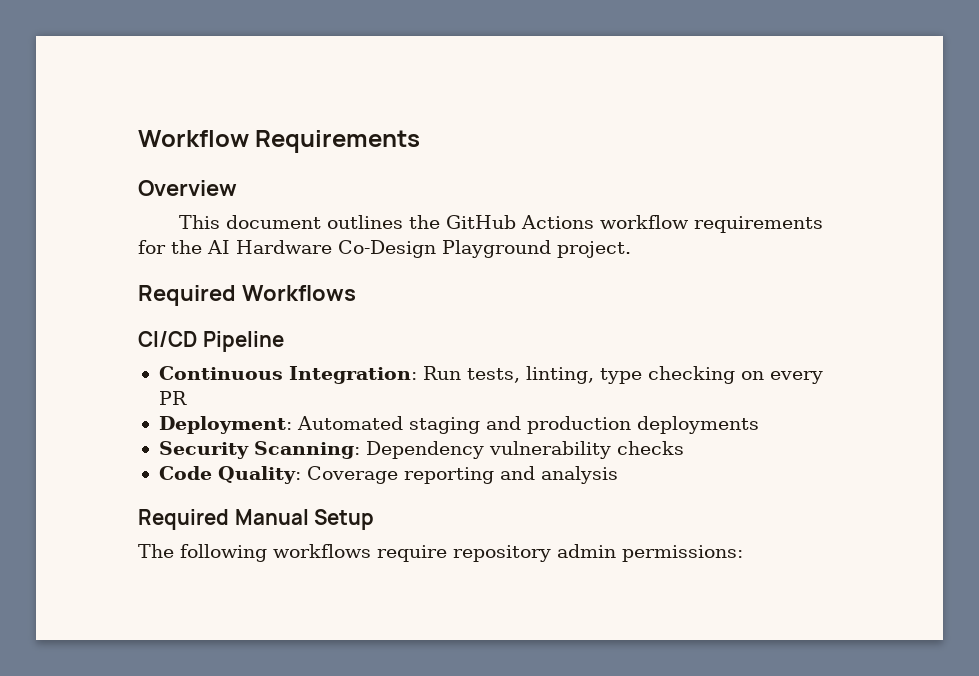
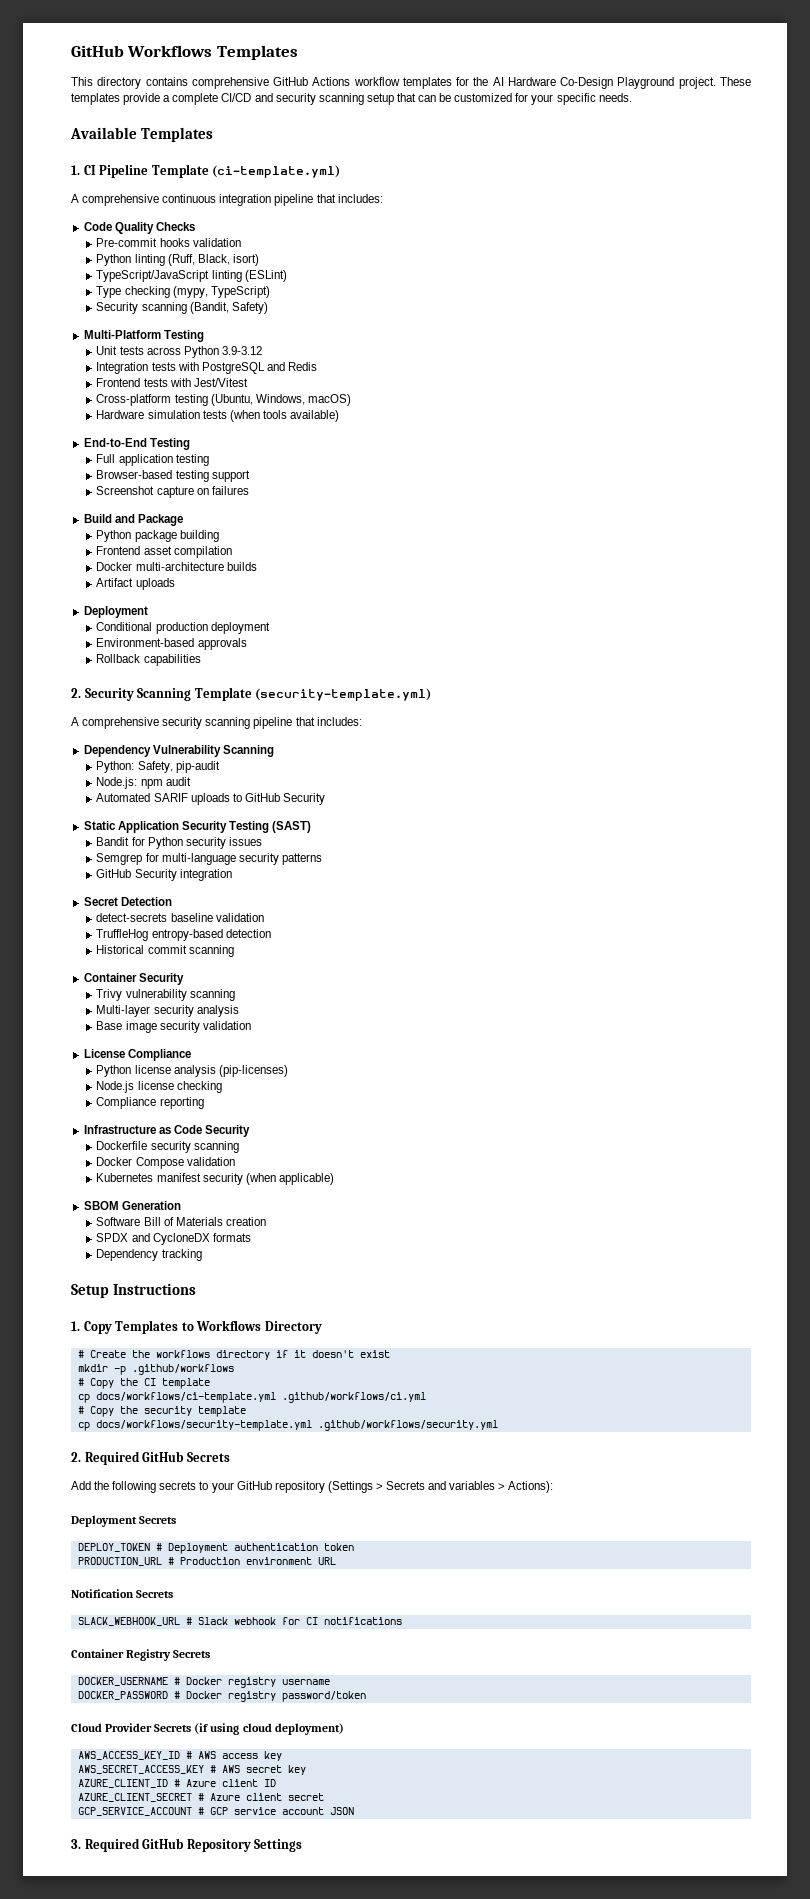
[138,130,421,153] [138,180,237,196] [179,215,441,229] Workflow Requirements // Overview // This document outlines the -> [71,45,298,60] [71,77,269,89] GitHub Workflows Templates // This directory contains comprehensive
[694,216,824,233] requirements -> [402,77,452,89] templates
[138,285,356,306] [138,331,284,352] [158,366,823,384] [158,391,187,405] [158,416,759,434] [158,441,684,459] [158,466,618,484] [138,509,375,530] [138,544,743,562] // Required Workflows // CI/CD Pipeline // Continuous Integration: Run tests, linting, type checking on every PR // Deployment: Automated staging and production deployments // Security Scanning: Dependency vulnerability checks // Code Quality: Coverage reporting and analysis // Required Manual Setup // The following workflows require repository admin permissions: -> [719,77,751,86] [71,93,632,105] [70,127,213,142] [71,164,341,178] [71,194,383,206] [83,222,195,234] [96,238,241,247] [96,254,259,266] [96,270,287,282] [96,286,270,298] [96,302,268,314] [83,330,204,342] [96,346,262,358] [96,362,317,374] [96,378,248,387] [96,394,351,406] [96,410,339,422] [83,438,190,450] [96,454,209,466] [96,470,250,482] [96,486,249,498] [83,514,183,526] [96,530,219,542] [96,546,232,558] [96,562,257,571] [96,578,175,590] [83,606,148,618] [96,622,270,634] [96,638,247,650] [96,654,201,666] [71,687,432,701] [71,717,362,729] [83,745,274,757] [96,761,220,773] [96,777,191,789] [96,793,325,805] [83,821,312,833] [96,837,262,849] [96,853,322,865] [96,869,232,881] [83,897,172,906] [96,913,264,922] [96,929,271,941] [96,945,234,957] [83,973,184,985] [96,989,235,1001] [96,1005,239,1017] [96,1021,251,1033] [83,1049,191,1061] [96,1065,288,1077] [96,1081,222,1093] [96,1097,204,1109] [83,1125,250,1137] [96,1141,239,1153] [96,1157,235,1169] [96,1173,334,1185] [83,1201,181,1210] [96,1217,266,1226] [96,1233,251,1245] [96,1249,202,1261] [71,1283,196,1298] [71,1320,322,1334] [77,1350,390,1360] [77,1364,234,1375] [77,1378,210,1389] [77,1392,426,1403] [77,1406,246,1417] [77,1420,498,1431] [71,1451,230,1465] [71,1481,554,1493] [71,1515,177,1527] [77,1543,354,1554] [77,1557,336,1566] [71,1589,174,1598] [77,1617,402,1626] [71,1649,211,1661] [77,1677,330,1688] [77,1691,366,1702] [71,1723,344,1735] [77,1751,282,1761] [77,1765,306,1775] [77,1779,276,1788] [77,1793,324,1802] [77,1807,354,1816] [71,1838,303,1852] These templates provide a complete CI/CD and security scanning setup that can be customized for your specific needs. // Available Templates // 1. CI Pipeline Template (ci-template.yml) // A comprehensive continuous integration pipeline that includes: // Code Quality Checks // Pre-commit hooks validation // Python linting (Ruff, Black, isort) // TypeScript/JavaScript linting (ESLint) // Type checking (mypy, TypeScript) // Security scanning (Bandit, Safety) // Multi-Platform Testing // Unit tests across Python 3.9-3.12 // Integration tests with PostgreSQL and Redis // Frontend tests with Jest/Vitest // Cross-platform testing (Ubuntu, Windows, macOS) // Hardware simulation tests (when tools available) // End-to-End Testing // Full application testing // Browser-based testing support // Screenshot capture on failures // Build and Package // Python package building // Frontend asset compilation // Docker multi-architecture builds // Artifact uploads // Deployment // Conditional production deployment // Environment-based approvals // Rollback capabilities // 2. Security Scanning Template (security-template.yml) // A comprehensive security scanning pipeline that includes: // Dependency Vulnerability Scanning // Python: Safety, pip-audit // Node.js: npm audit // Automated SARIF uploads to GitHub Security // Static Application Security Testing (SAST) // Bandit for Python security issues // Semgrep for multi-language security patterns // GitHub Security integration // Secret Detection // detect-secrets baseline validation // TruffleHog entropy-based detection // Historical commit scanning // Container Security // Trivy vulnerability scanning // Multi-layer security analysis // Base image security validation // License Compliance // Python license analysis (pip-licenses) // Node.js license checking // Compliance reporting // Infrastructure as Code Security // Dockerfile security scanning // Docker Compose validation // Kubernetes manifest security (when applicable) // SBOM Generation // Software Bill of Materials creation // SPDX and CycloneDX formats // Dependency tracking // Setup Instructions // 1. Copy Templates to Workflows Directory // # Create the workflows directory if it doesn't exist // mkdir -p .github/workflows // # Copy the CI template // cp docs/workflows/ci-template.yml .github/workflows/ci.yml // # Copy the security template // cp docs/workflows/security-template.yml .github/workflows/security.yml // 2. Required GitHub Secrets // Add the following secrets to your GitHub repository (Settings > Secrets and variables > Actions): // Deployment Secrets // DEPLOY_TOKEN # Deployment authentication token // PRODUCTION_URL # Production environment URL // Notification Secrets // SLACK_WEBHOOK_URL # Slack webhook for CI notifications // Container Registry Secrets // DOCKER_USERNAME # Docker registry username // DOCKER_PASSWORD # Docker registry password/token // Cloud Provider Secrets (if using cloud deployment) // AWS_ACCESS_KEY_ID # AWS access key // AWS_SECRET_ACCESS_KEY # AWS secret key // AZURE_CLIENT_ID # Azure client ID // AZURE_CLIENT_SECRET # Azure client secret // GCP_SERVICE_ACCOUNT # GCP service account JSON // 3. Required GitHub Repository Settings

